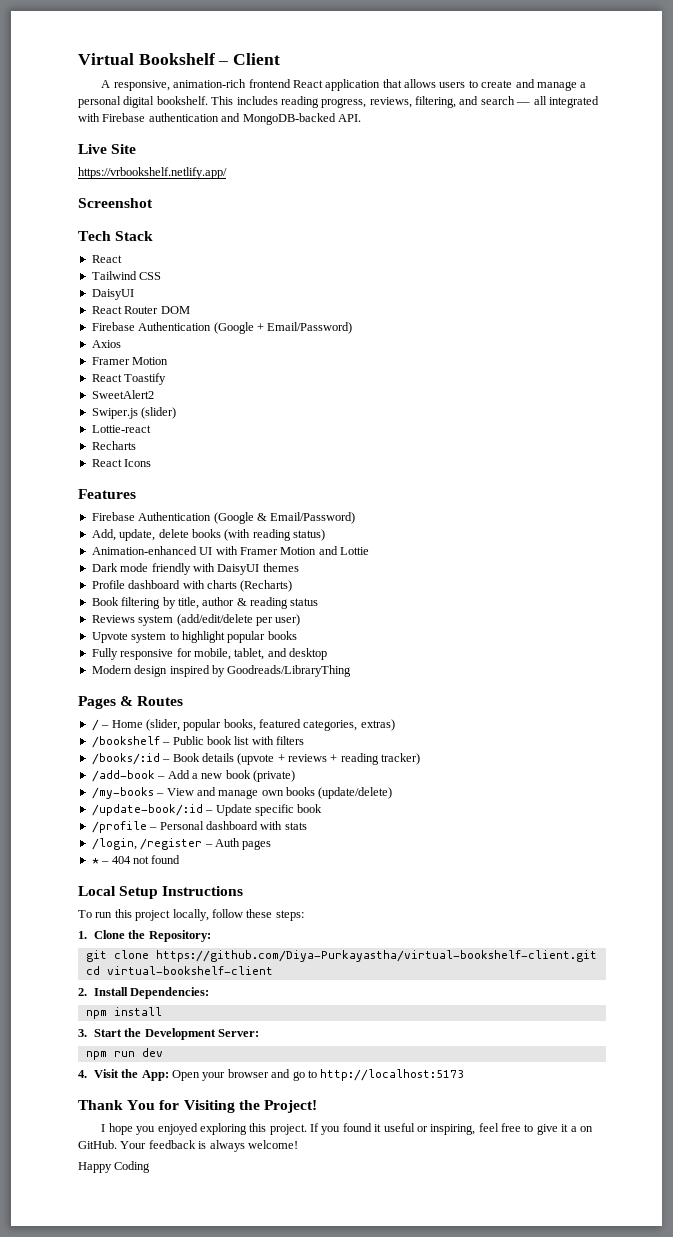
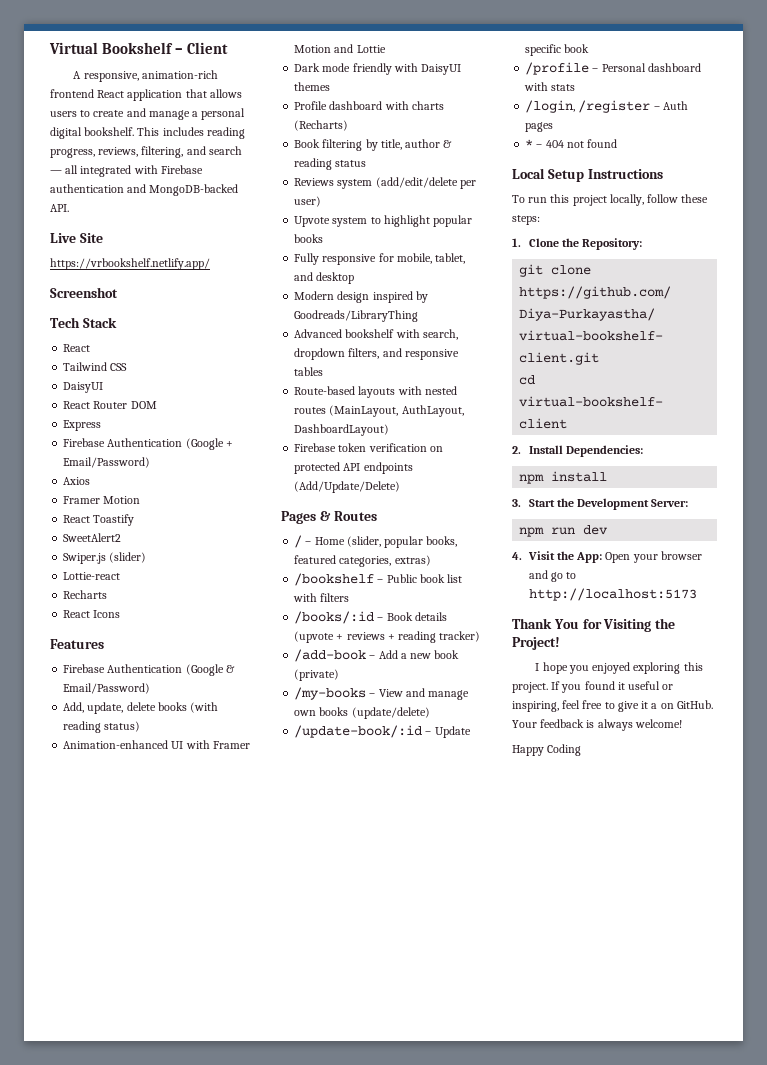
(190, 310) none -> [63,420,102,431] // Express
(352, 671) none -> [294,329,458,340] [294,348,459,360] [294,367,324,376] [294,386,457,398] [294,405,464,417] [294,424,390,436] [294,443,443,452] [294,462,413,474] [294,481,401,493] // Advanced bookshelf with search, dropdown filters, and responsive tables // Route-based layouts with nested routes (MainLayout, AuthLayout, DashboardLayout) // Firebase token verification on protected API endpoints (Add/Update/Delete)

